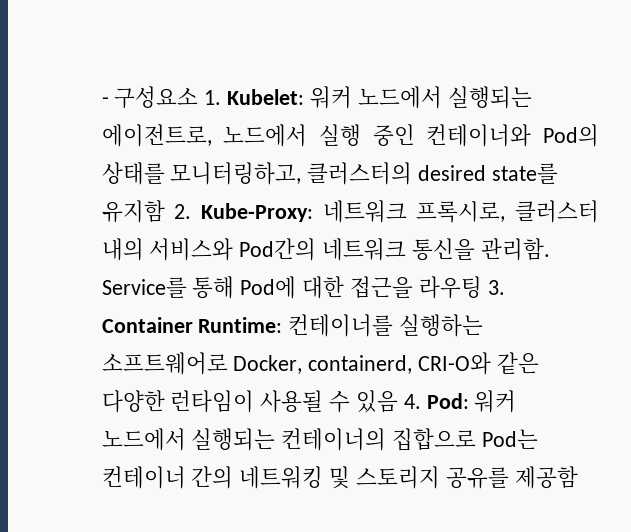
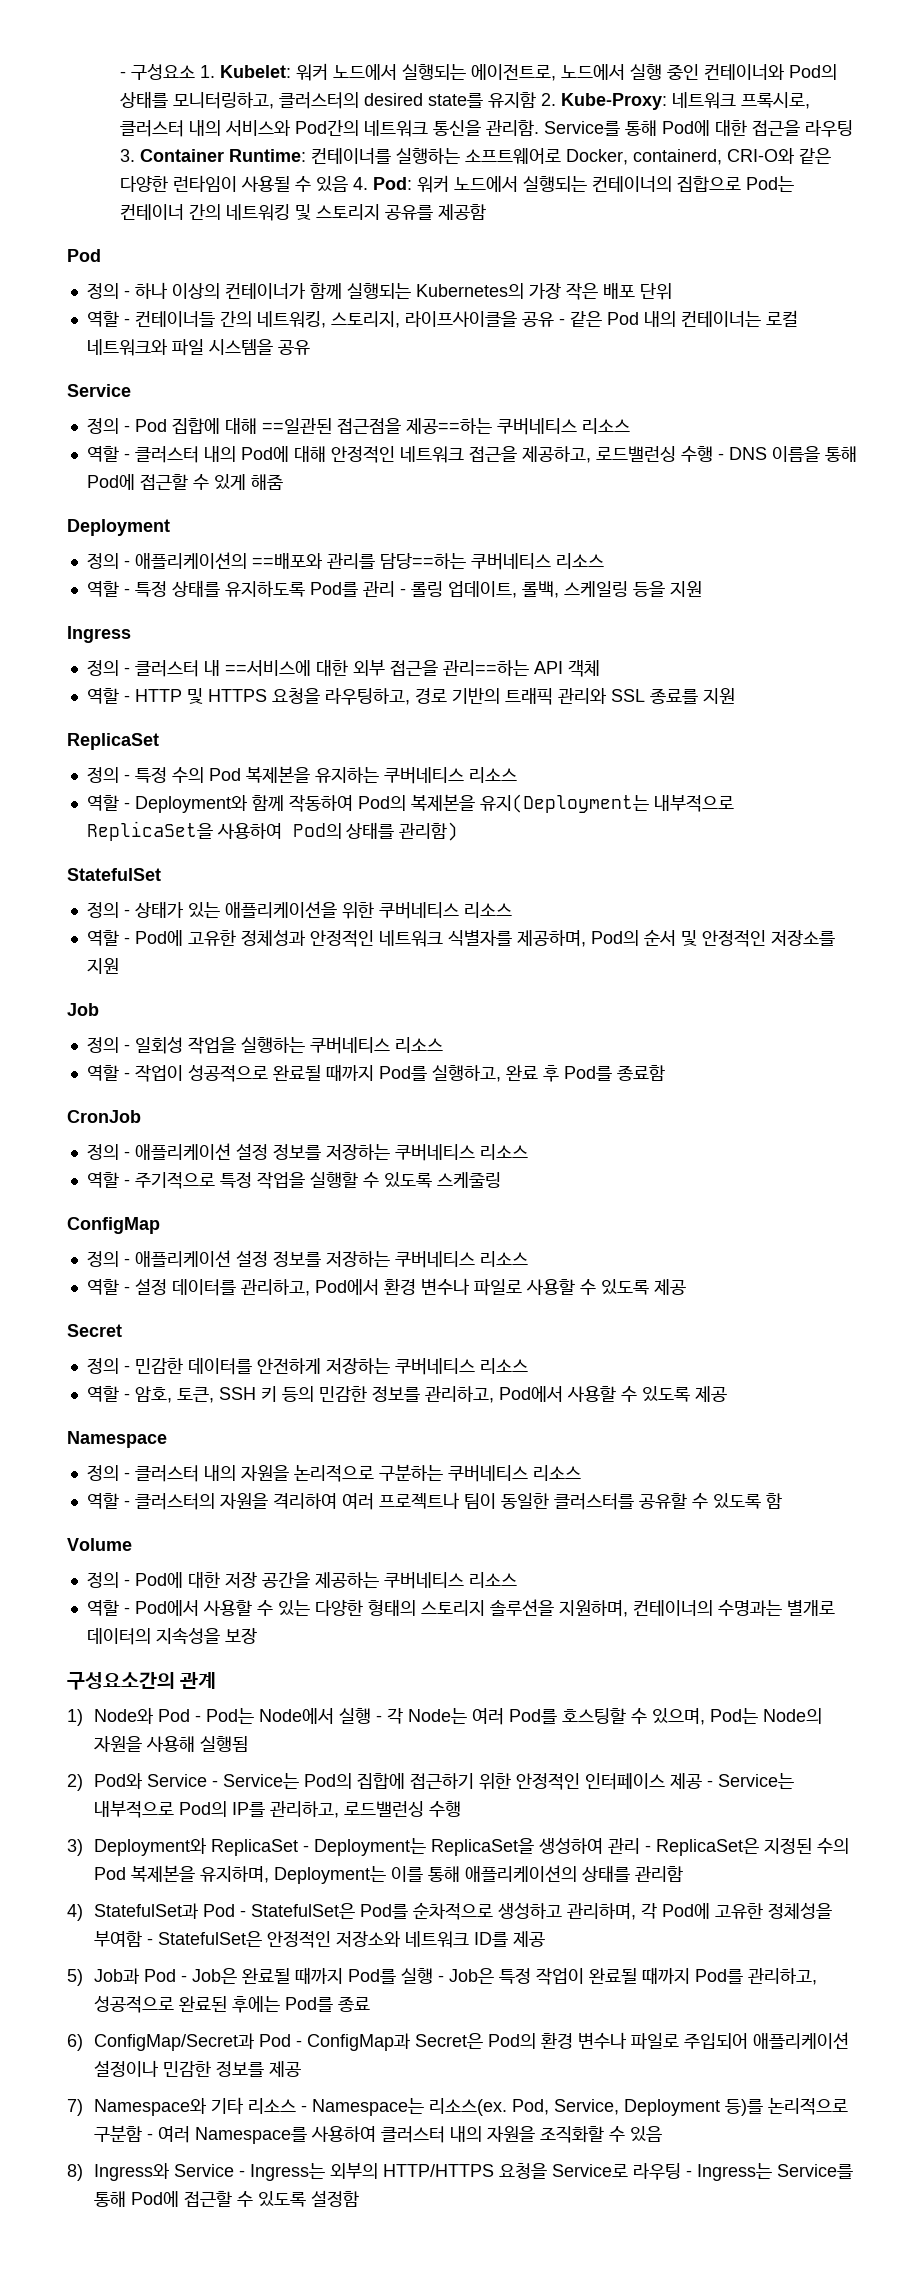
(578, 477) none -> [67,249,101,262] [86,282,672,300] [86,310,798,328] [86,339,310,356] [67,384,131,397] [86,418,630,435] [86,446,857,463] [86,474,283,490] [67,519,170,536] [86,552,604,570] [86,580,702,598] [67,626,131,643] [86,660,600,677] [86,688,735,705] [67,733,159,750] [86,766,517,784] [86,794,734,813] [86,821,458,841] [67,868,161,881] [86,901,512,919] [86,929,835,947] [86,958,119,974] [67,1003,99,1016] [86,1036,443,1054] [86,1064,665,1082] [67,1110,141,1123] [86,1143,528,1161] [86,1171,501,1189] [67,1217,160,1234] [86,1250,528,1268] [86,1278,686,1296] [67,1324,122,1337] [86,1358,528,1375] [86,1386,727,1403] [67,1431,167,1448] [86,1464,581,1482] [86,1492,782,1510] [67,1538,132,1551] [86,1572,517,1589] [86,1599,835,1617] [86,1628,257,1645] [67,1672,217,1690] [67,1708,822,1726] [93,1736,248,1752] [67,1773,794,1791] [93,1801,461,1818] [67,1838,849,1856] [93,1865,683,1884] [67,1902,832,1921] [93,1931,545,1948] [67,1967,817,1986] [93,1996,370,2013] [67,2032,849,2051] [93,2060,301,2077] [67,2097,848,2116] [93,2125,662,2144] [67,2163,853,2181] [93,2190,359,2207] // Pod // 정의 - 하나 이상의 컨테이너가 함께 실행되는 Kubernetes의 가장 작은 배포 단위 // 역할 - 컨테이너들 간의 네트워킹, 스토리지, 라이프사이클을 공유 - 같은 Pod 내의 컨테이너는 로컬 네트워크와 파일 시스템을 공유 // Service // 정의 - Pod 집합에 대해 ==일관된 접근점을 제공==하는 쿠버네티스 리소스 // 역할 - 클러스터 내의 Pod에 대해 안정적인 네트워크 접근을 제공하고, 로드밸런싱 수행 - DNS 이름을 통해 Pod에 접근할 수 있게 해줌 // Deployment // 정의 - 애플리케이션의 ==배포와 관리를 담당==하는 쿠버네티스 리소스 // 역할 - 특정 상태를 유지하도록 Pod를 관리 - 롤링 업데이트, 롤백, 스케일링 등을 지원 // Ingress // 정의 - 클러스터 내 ==서비스에 대한 외부 접근을 관리==하는 API 객체 // 역할 - HTTP 및 HTTPS 요청을 라우팅하고, 경로 기반의 트래픽 관리와 SSL 종료를 지원 // ReplicaSet // 정의 - 특정 수의 Pod 복제본을 유지하는 쿠버네티스 리소스 // 역할 - Deployment와 함께 작동하여 Pod의 복제본을 유지(Deployment는 내부적으로 ReplicaSet을 사용하여 Pod의 상태를 관리함) // StatefulSet // 정의 - 상태가 있는 애플리케이션을 위한 쿠버네티스 리소스 // 역할 - Pod에 고유한 정체성과 안정적인 네트워크 식별자를 제공하며, Pod의 순서 및 안정적인 저장소를 지원 // Job // 정의 - 일회성 작업을 실행하는 쿠버네티스 리소스 // 역할 - 작업이 성공적으로 완료될 때까지 Pod를 실행하고, 완료 후 Pod를 종료함 // CronJob // 정의 - 애플리케이션 설정 정보를 저장하는 쿠버네티스 리소스 // 역할 - 주기적으로 특정 작업을 실행할 수 있도록 스케줄링 // ConfigMap // 정의 - 애플리케이션 설정 정보를 저장하는 쿠버네티스 리소스 // 역할 - 설정 데이터를 관리하고, Pod에서 환경 변수나 파일로 사용할 수 있도록 제공 // Secret // 정의 - 민감한 데이터를 안전하게 저장하는 쿠버네티스 리소스 // 역할 - 암호, 토큰, SSH 키 등의 민감한 정보를 관리하고, Pod에서 사용할 수 있도록 제공 // Namespace // 정의 - 클러스터 내의 자원을 논리적으로 구분하는 쿠버네티스 리소스 // 역할 - 클러스터의 자원을 격리하여 여러 프로젝트나 팀이 동일한 클러스터를 공유할 수 있도록 함 // Volume // 정의 - Pod에 대한 저장 공간을 제공하는 쿠버네티스 리소스 // 역할 - Pod에서 사용할 수 있는 다양한 형태의 스토리지 솔루션을 지원하며, 컨테이너의 수명과는 별개로 데이터의 지속성을 보장 // 구성요소간의 관계 // 1) Node와 Pod - Pod는 Node에서 실행 - 각 Node는 여러 Pod를 호스팅할 수 있으며, Pod는 Node의 자원을 사용해 실행됨 // 2) Pod와 Service - Service는 Pod의 집합에 접근하기 위한 안정적인 인터페이스 제공 - Service는 내부적으로 Pod의 IP를 관리하고, 로드밸런싱 수행 // 3) Deployment와 ReplicaSet - Deployment는 ReplicaSet을 생성하여 관리 - ReplicaSet은 지정된 수의 Pod 복제본을 유지하며, Deployment는 이를 통해 애플리케이션의 상태를 관리함 // 4) StatefulSet과 Pod - StatefulSet은 Pod를 순차적으로 생성하고 관리하며, 각 Pod에 고유한 정체성을 부여함 - StatefulSet은 안정적인 저장소와 네트워크 ID를 제공 // 5) Job과 Pod - Job은 완료될 때까지 Pod를 실행 - Job은 특정 작업이 완료될 때까지 Pod를 관리하고, 성공적으로 완료된 후에는 Pod를 종료 // 6) ConfigMap/Secret과 Pod - ConfigMap과 Secret은 Pod의 환경 변수나 파일로 주입되어 애플리케이션 설정이나 민감한 정보를 제공 // 7) Namespace와 기타 리소스 - Namespace는 리소스(ex. Pod, Service, Deployment 등)를 논리적으로 구분함 - 여러 Namespace를 사용하여 클러스터 내의 자원을 조직화할 수 있음 // 8) Ingress와 Service - Ingress는 외부의 HTTP/HTTPS 요청을 Service로 라우팅 - Ingress는 Service를 통해 Pod에 접근할 수 있도록 설정함

